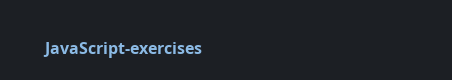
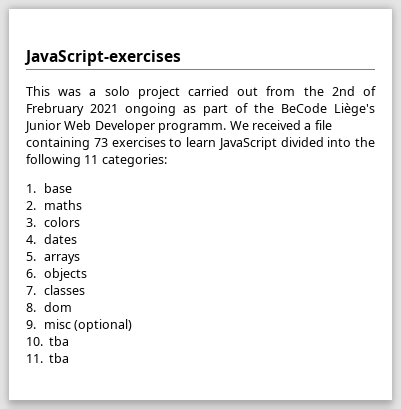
(202, 50) none -> [26,86,376,99] [26,103,375,116] [25,120,332,133] [26,137,375,150] [26,154,167,167] [26,183,73,193] [26,200,83,210] [26,217,81,227] [26,234,78,244] [26,252,81,264] [26,268,88,281] [26,285,86,295] [26,302,73,312] [26,319,133,332] [26,336,70,346] [26,353,70,363] // This was a solo project carried out from the 2nd of Frebruary 2021 ongoing as part of the BeCode Liège's Junior Web Developer programm. We received a file containing 73 exercises to learn JavaScript divided into the following 11 categories: // 1. base // 2. maths // 3. colors // 4. dates // 5. arrays // 6. objects // 7. classes // 8. dom // 9. misc (optional) // 10. tba // 11. tba

